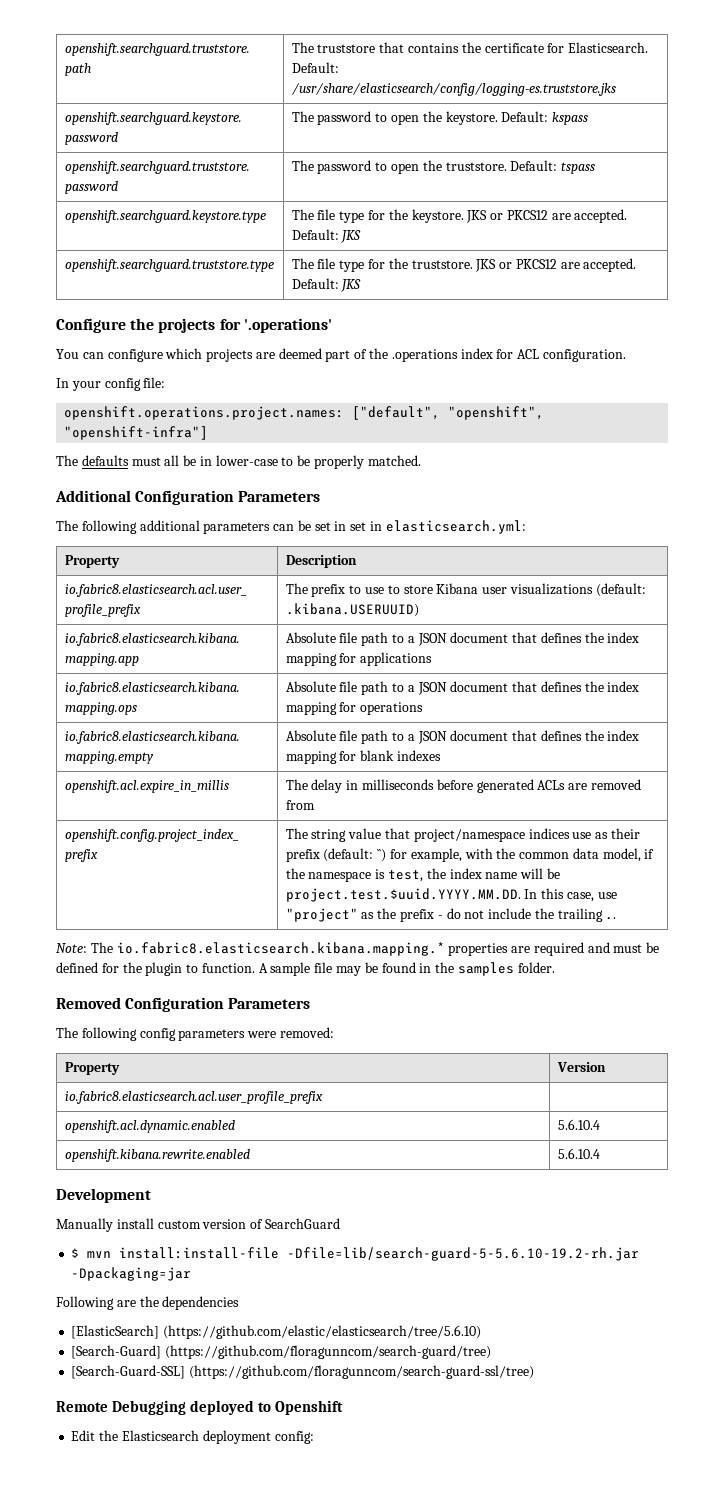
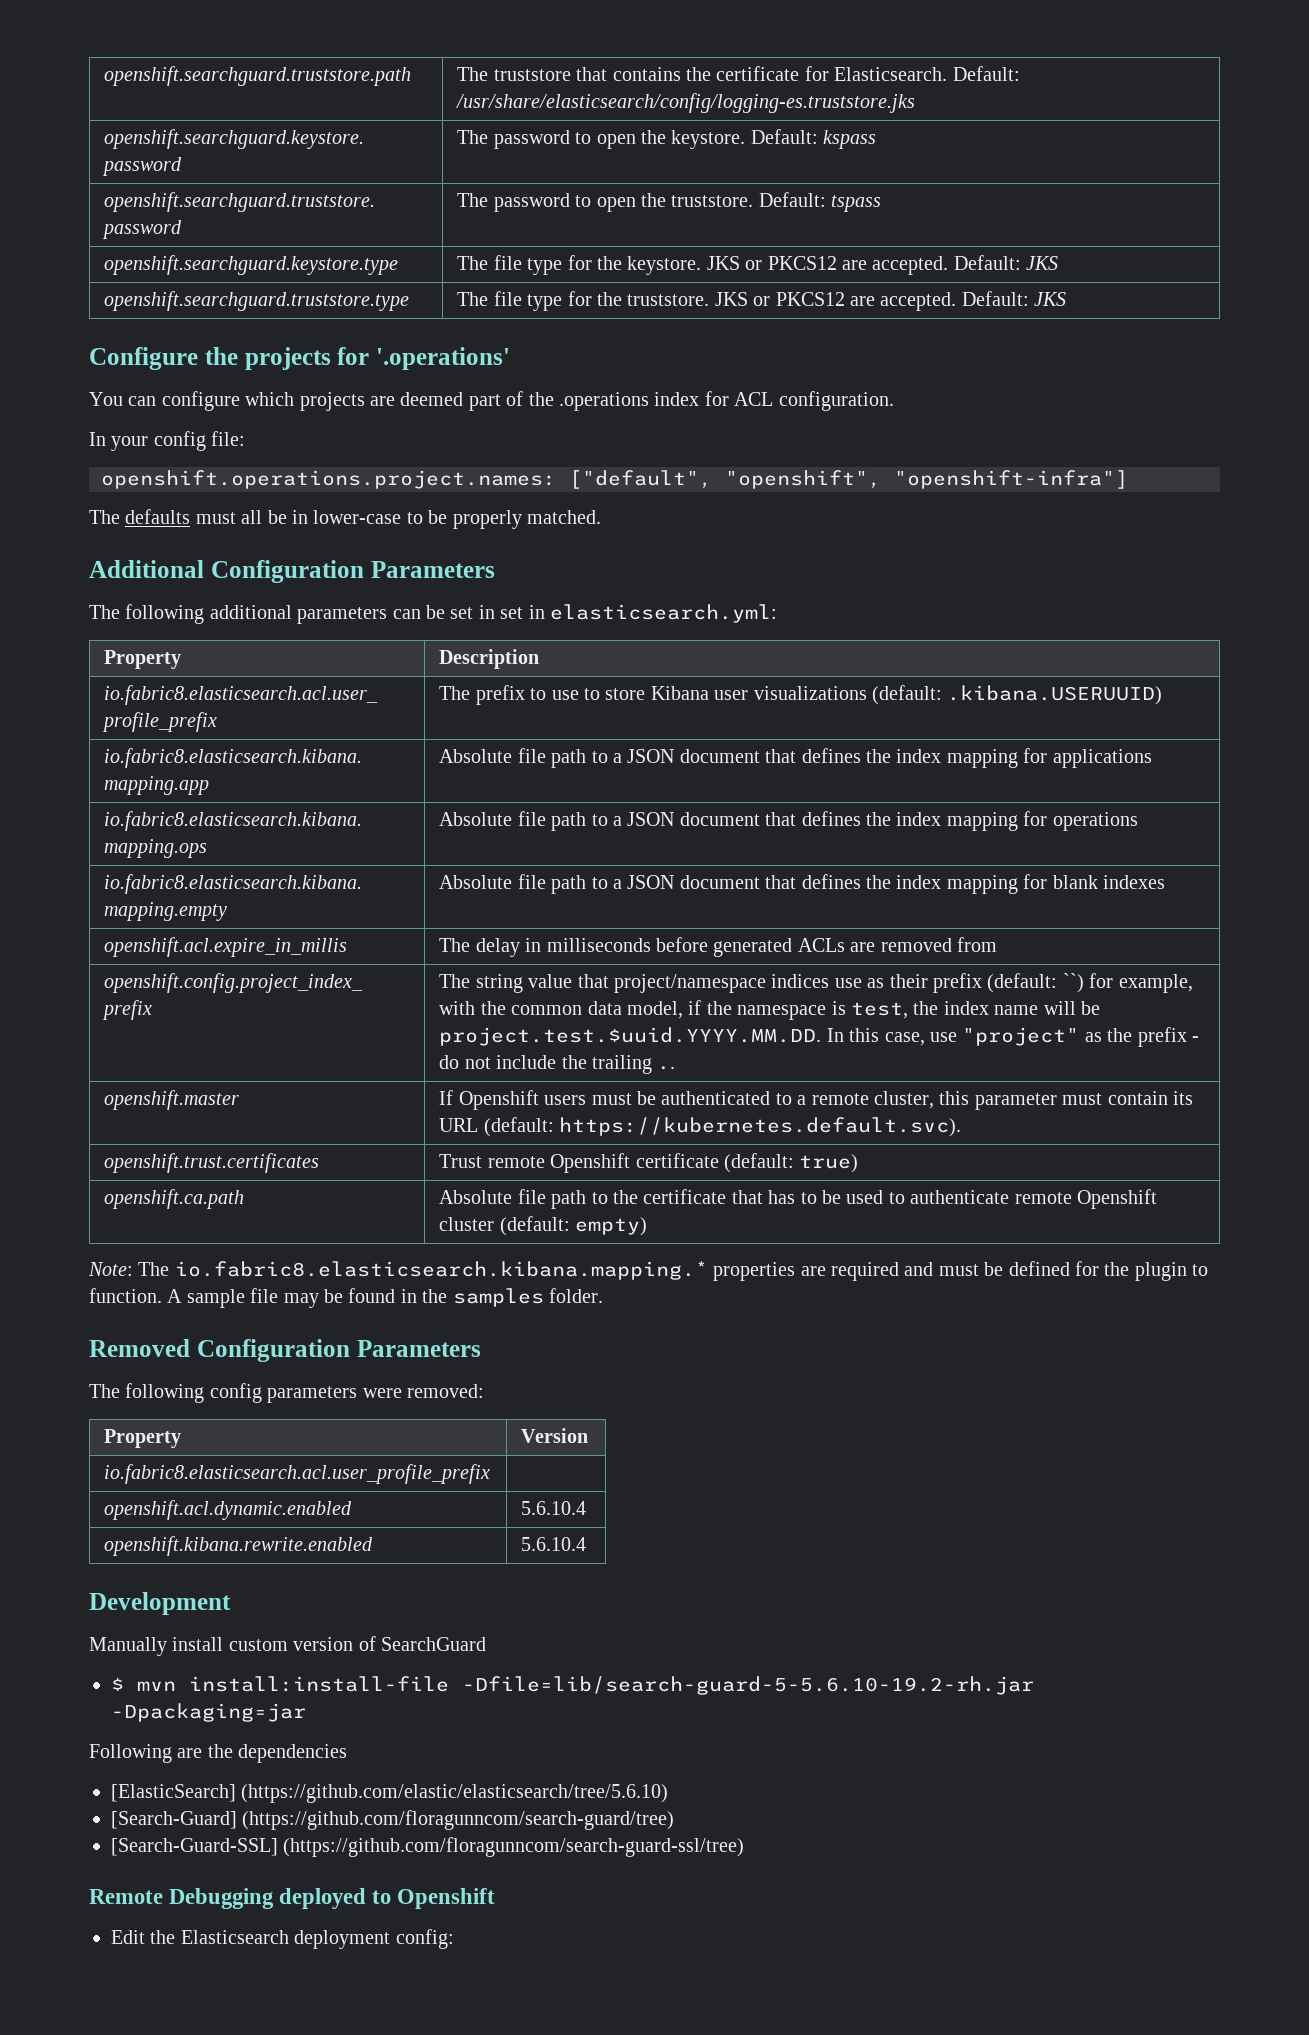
(617, 918) none -> [104,1090,240,1110] [439,1090,1194,1110] [439,1117,962,1137] [104,1153,320,1173] [439,1153,859,1173] [104,1189,245,1209] [439,1189,1158,1209] [439,1216,648,1236] // openshift.master | If Openshift users must be authenticated to a remote cluster, this parameter must contain its URL (default: https://kubernetes.default.svc). // openshift.trust.certificates | Trust remote Openshift certificate (default: true) // openshift.ca.path | Absolute file path to the certificate that has to be used to authenticate remote Openshift cluster (default: empty)

